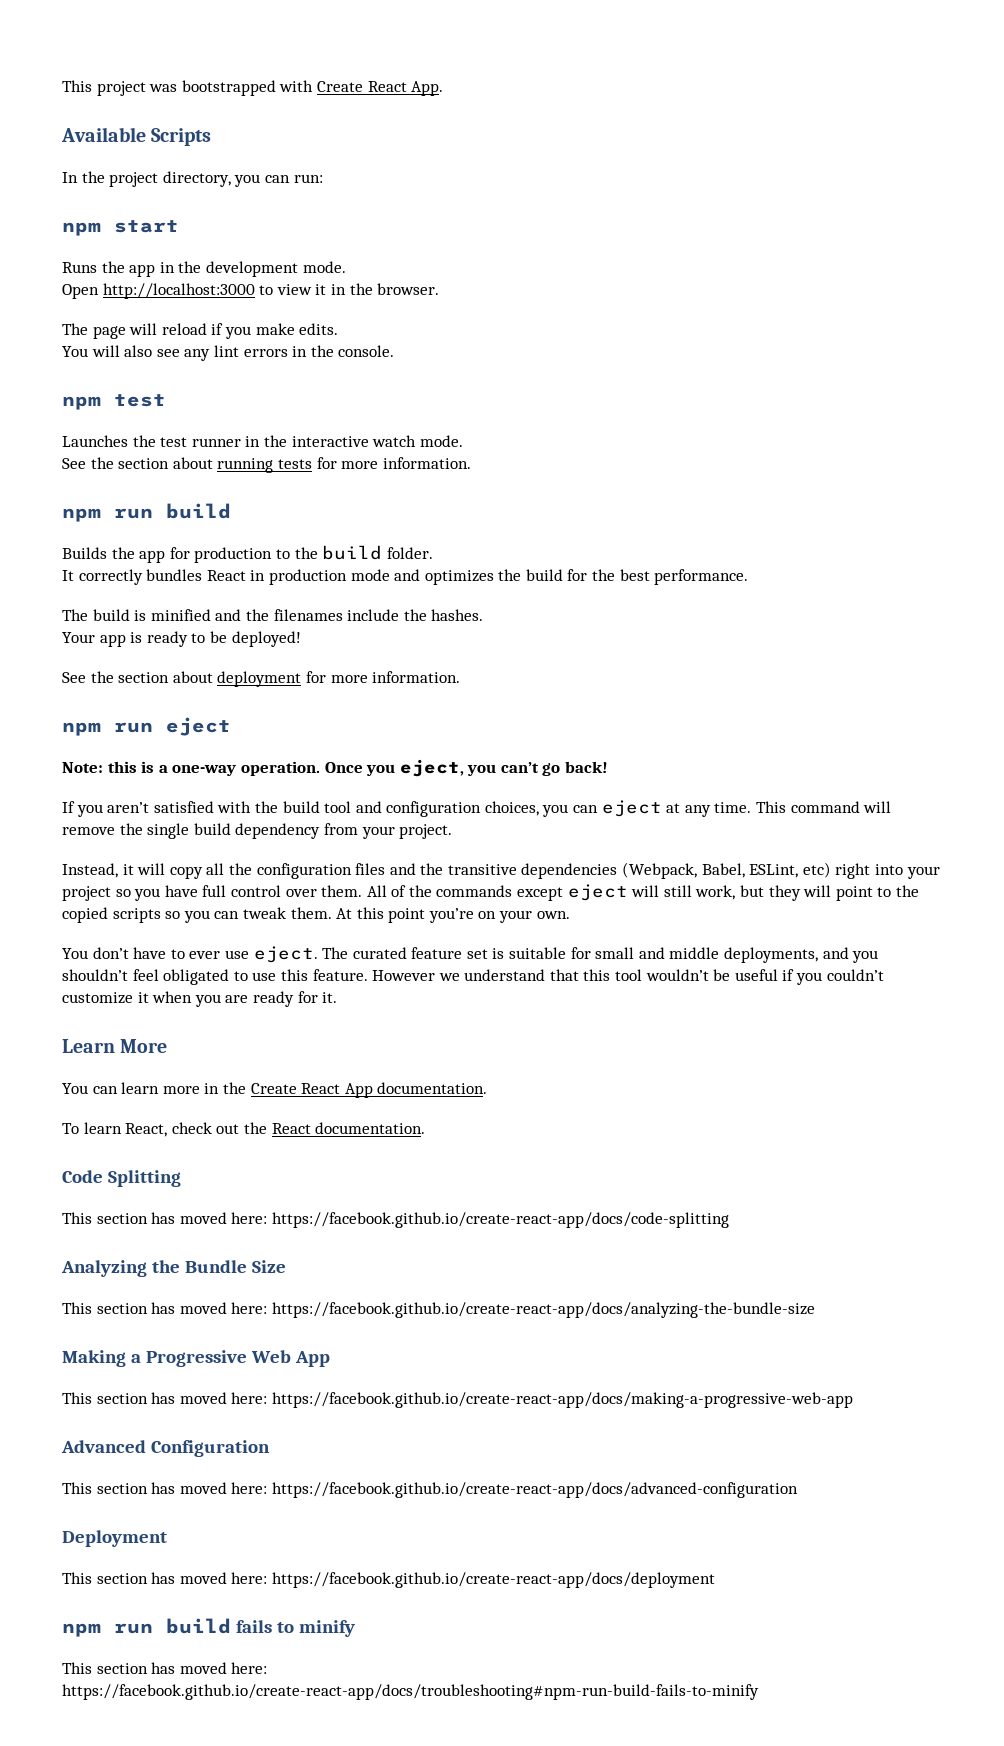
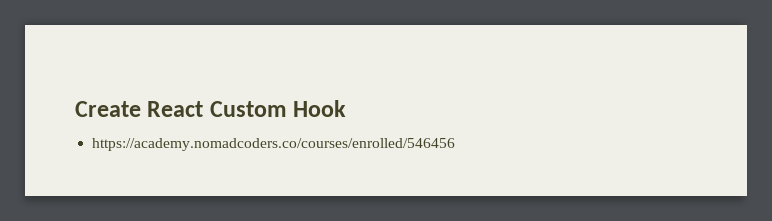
[62,80,444,96] [61,127,212,146] [62,171,323,187] [62,220,179,236] [62,261,346,277] [62,283,440,299] [62,323,339,339] [62,345,395,361] [62,394,166,410] [62,435,463,447] [62,457,471,473] [62,503,231,522] [62,545,433,563] [62,569,749,585] [62,609,484,621] [62,631,301,647] [62,671,461,687] [62,717,231,736] [62,759,609,777] [62,800,892,817] [62,823,453,839] [62,862,940,879] [62,884,919,901] [62,907,570,923] [62,946,879,963] [62,969,884,985] [62,991,338,1007] [62,1039,168,1053] [62,1082,488,1098] [62,1122,426,1137] [62,1170,181,1187] [62,1212,729,1228] [61,1260,286,1277] [62,1302,815,1318] [62,1350,330,1367] [62,1392,853,1408] [61,1440,270,1457] [62,1482,798,1498] [62,1530,167,1547] [62,1572,715,1588] [62,1618,355,1637] [62,1662,268,1674] [62,1684,759,1700] This project was bootstrapped with Create React App. // Available Scripts // In the project directory, you can run: // npm start // Runs the app in the development mode. // Open http://localhost:3000 to view it in the browser. // The page will reload if you make edits. // You will also see any lint errors in the console. // npm test // Launches the test runner in the interactive watch mode. // See the section about running tests for more information. // npm run build // Builds the app for production to the build folder. // It correctly bundles React in production mode and optimizes the build for the best performance. // The build is minified and the filenames include the hashes. // Your app is ready to be deployed! // See the section about deployment for more information. // npm run eject // Note: this is a one-way operation. Once you eject, you can’t go back! // If you aren’t satisfied with the build tool and configuration choices, you can eject at any time. This command will remove the single build dependency from your project. // Instead, it will copy all the configuration files and the transitive dependencies (Webpack, Babel, ESLint, etc) right into your project so you have full control over them. All of the commands except eject will still work, but they will point to the copied scripts so you can tweak them. At this point you’re on your own. // You don’t have to ever use eject. The curated feature set is suitable for small and middle deployments, and you shouldn’t feel obligated to use this feature. However we understand that this tool wouldn’t be useful if you couldn’t customize it when you are ready for it. // Learn More // You can learn more in the Create React App documentation. // To learn React, check out the React documentation. // Code Splitting // This section has moved here: https://facebook.github.io/create-react-app/docs/code-splitting // Analyzing the Bundle Size // This section has moved here: https://facebook.github.io/create-react-app/docs/analyzing-the-bundle-size // Making a Progressive Web App // This section has moved here: https://facebook.github.io/create-react-app/docs/making-a-progressive-web-app // Advanced Configuration // This section has moved here: https://facebook.github.io/create-react-app/docs/advanced-configuration // Deployment // This section has moved here: https://facebook.github.io/create-react-app/docs/deployment // npm run build fails to minify // This section has moved here: https://facebook.github.io/create-react-app/docs/troubleshooting#npm-run-build-fails-to-minify -> [75,100,347,117] [92,138,456,151] Create React Custom Hook // https://academy.nomadcoders.co/courses/enrolled/546456

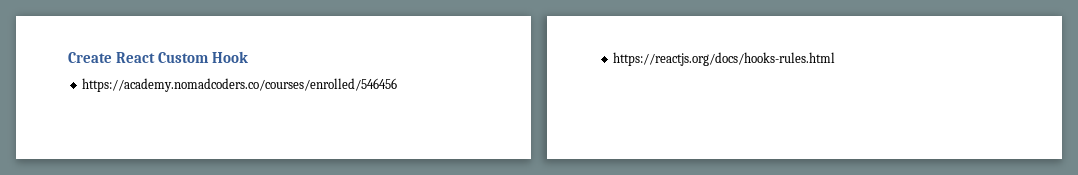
(456, 144) none -> [613,52,836,66] // https://reactjs.org/docs/hooks-rules.html

